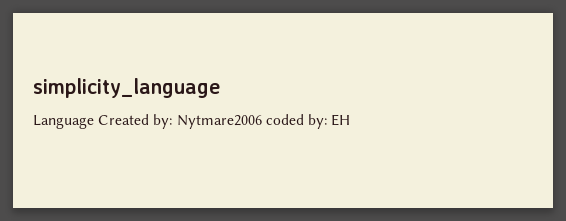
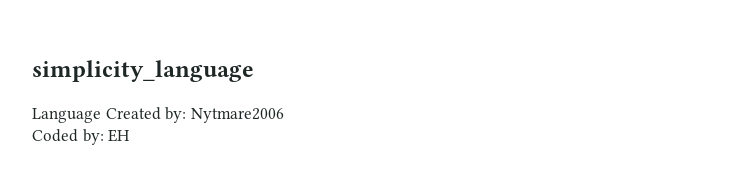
[265,114,304,125] coded -> [32,129,78,142] // Coded

